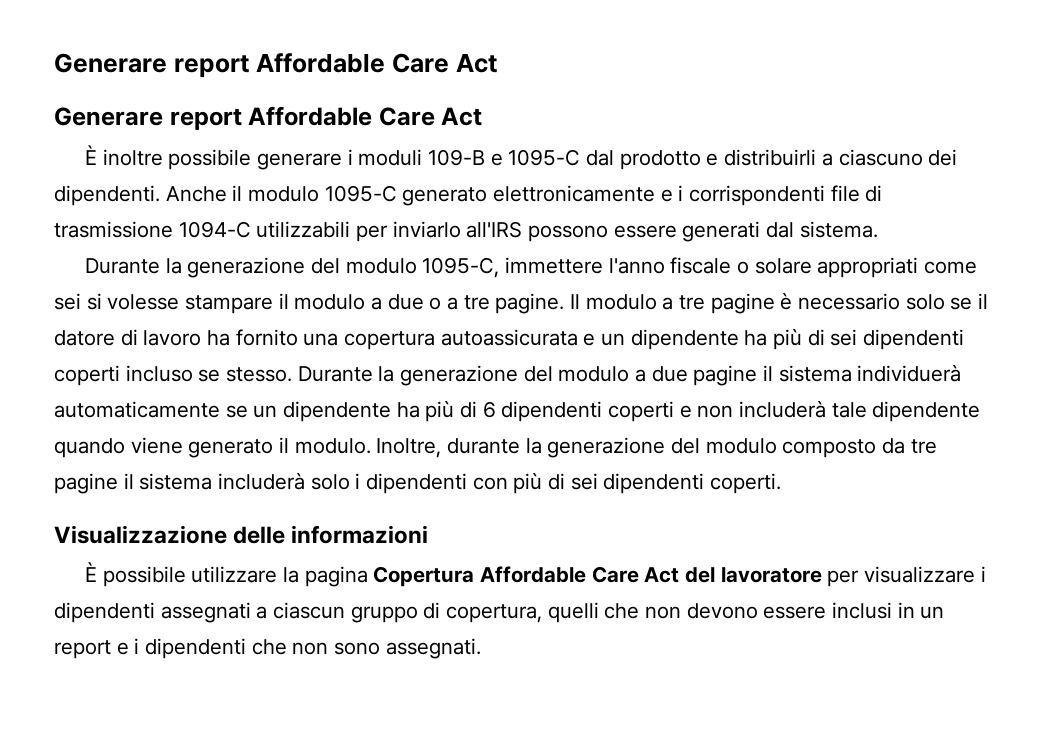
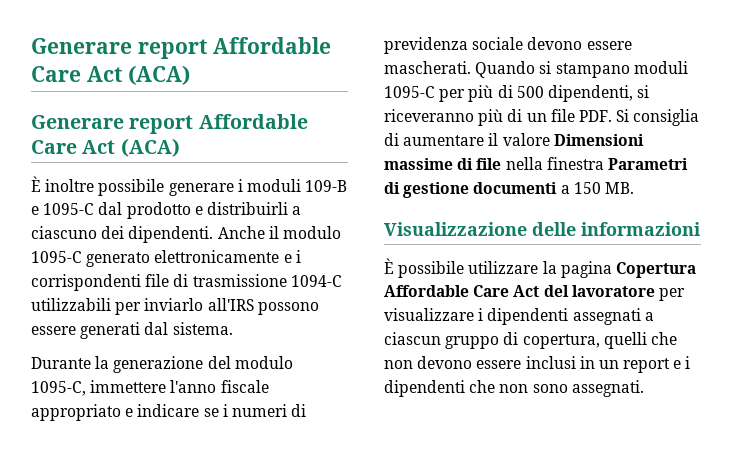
[54,53,497,78] [54,106,483,130] Generare report Affordable Care Act // Generare report Affordable Care Act -> [31,37,332,59] [31,65,191,85] [31,114,308,134] [31,138,180,157] Generare report Affordable Care Act (ACA) // Generare report Affordable Care Act (ACA)
[737,257,978,278] [54,292,989,314] [54,328,965,350] [54,364,962,386] [54,400,981,422] [54,437,937,458] [54,472,782,494] o solare appropriati come sei si volesse stampare il modulo a due o a tre pagine. Il modulo a tre pagine è necessario solo se il datore di lavoro ha fornito una copertura autoassicurata e un dipendente ha più di sei dipendenti coperti incluso se stesso. Durante la generazione del modulo a due pagine il sistema individuerà automaticamente se un dipendente ha più di 6 dipendenti coperti e non includerà tale dipendente quando viene generato il modulo. Inoltre, durante la generazione del modulo composto da tre pagine il sistema includerà solo i dipendenti con più di sei dipendenti coperti. -> [31,404,307,421] [384,37,632,54] [384,61,688,78] [384,85,650,102] [384,109,700,126] [384,133,644,146] [384,157,688,170] [384,182,634,198] appropriato e indicare se i numeri di previdenza sociale devono essere mascherati. Quando si stampano moduli 1095-C per più di 500 dipendenti, si riceveranno più di un file PDF. Si consiglia di aumentare il valore Dimensioni massime di file nella finestra Parametri di gestione documenti a 150 MB.

